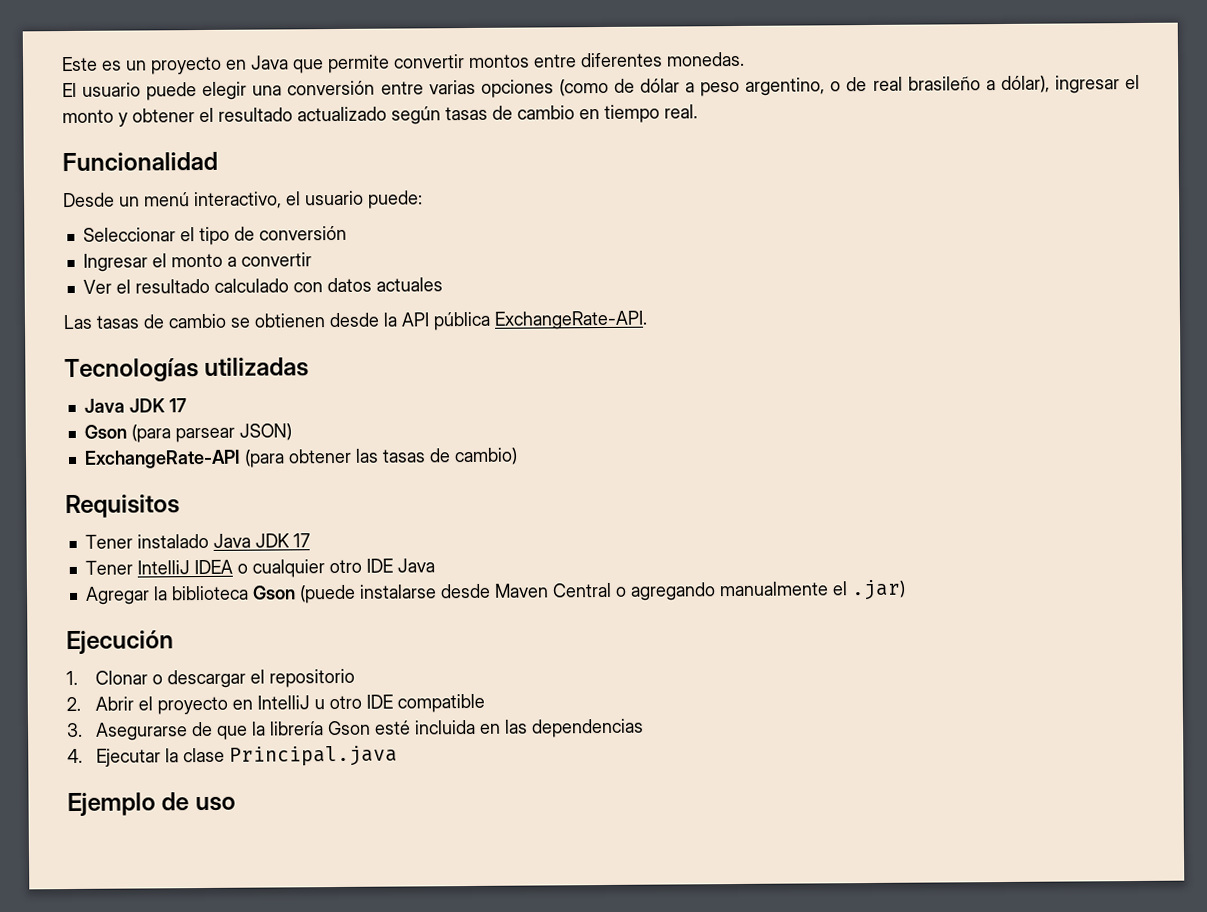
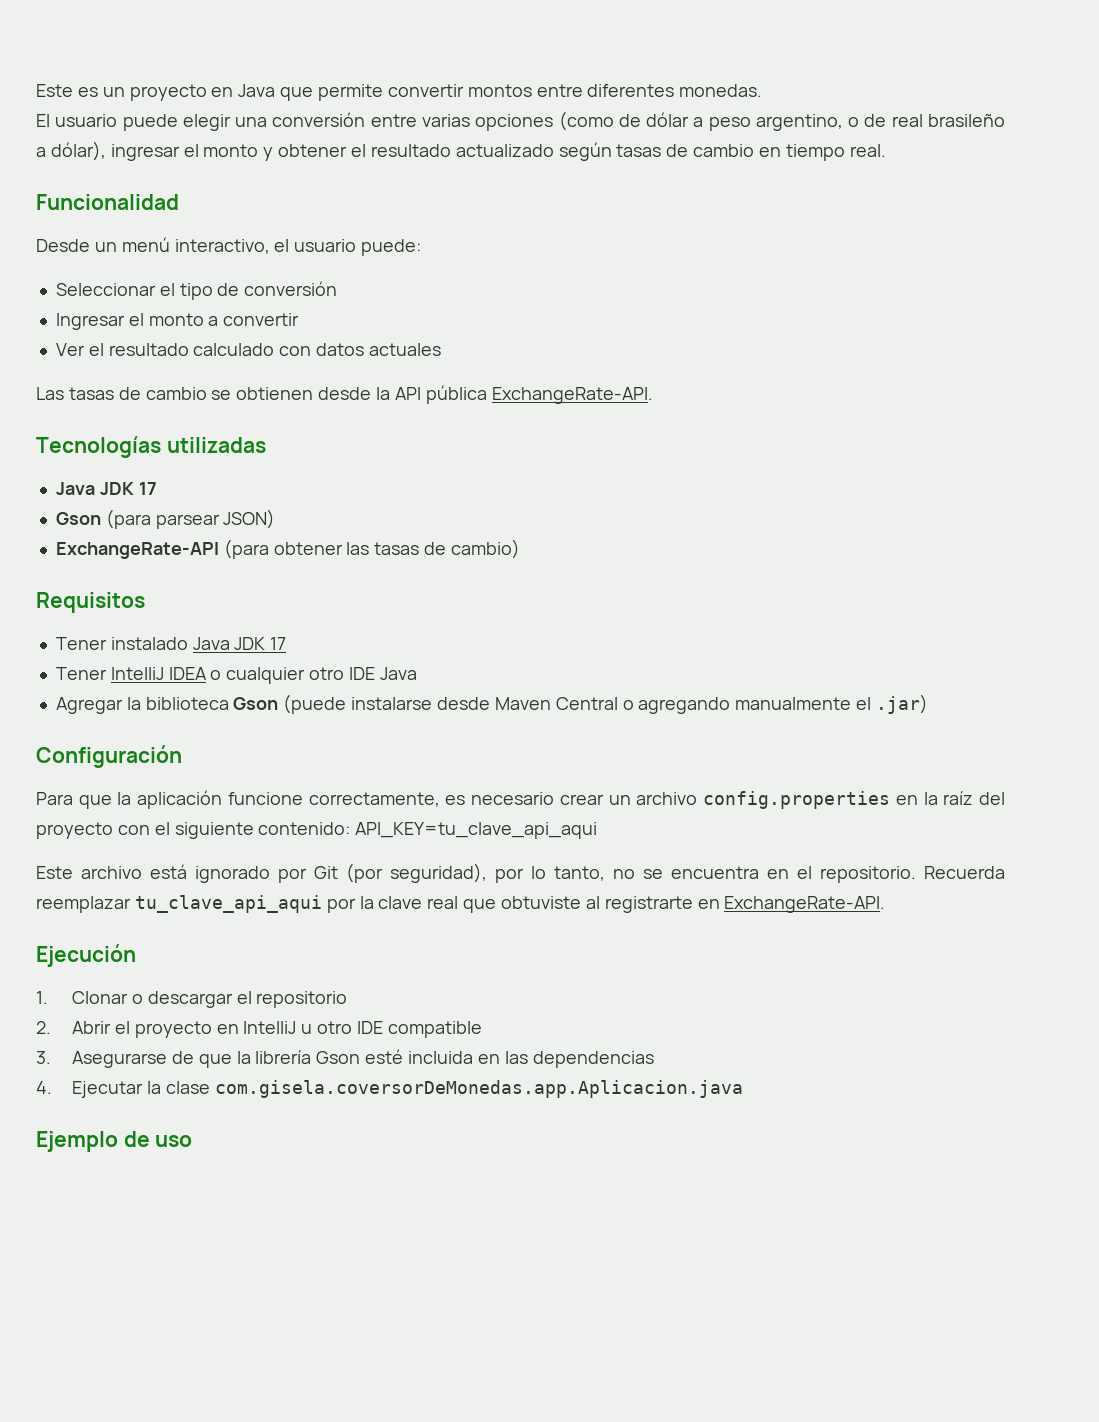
(906, 590) none -> [36,745,182,768] [36,790,1006,809] [36,822,598,839] [36,863,1005,883] [36,895,886,913] // Configuración // Para que la aplicación funcione correctamente, es necesario crear un archivo config.properties en la raíz del proyecto con el siguiente contenido: API_KEY=tu_clave_api_aqui // Este archivo está ignorado por Git (por seguridad), por lo tanto, no se encuentra en el repositorio. Recuerda reemplazar tu_clave_api_aqui por la clave real que obtuviste al registrarte en ExchangeRate-API.
[228,745,398,767] Principal.java -> [214,1080,743,1098] com.gisela.coversorDeMonedas.app.Aplicacion.java

